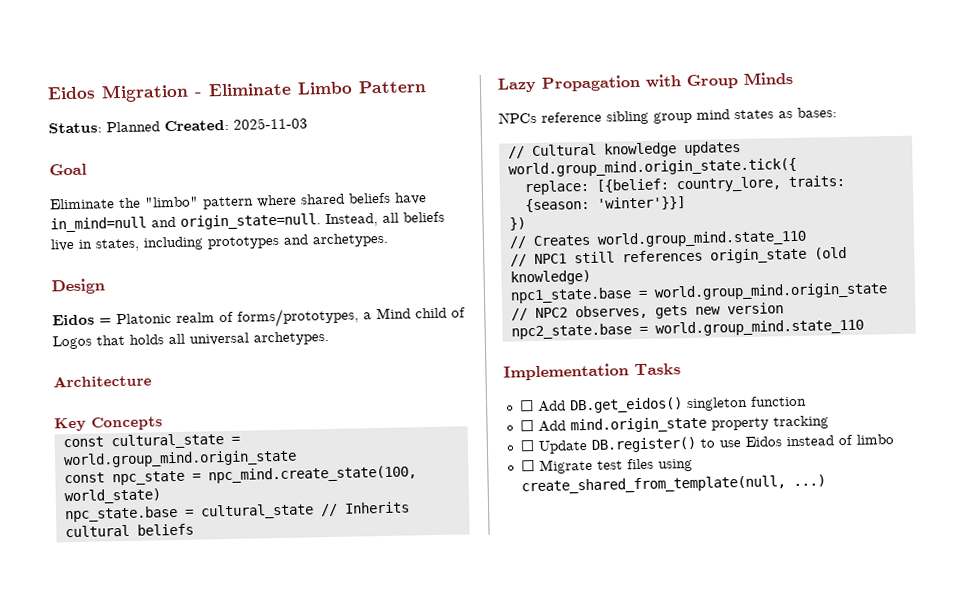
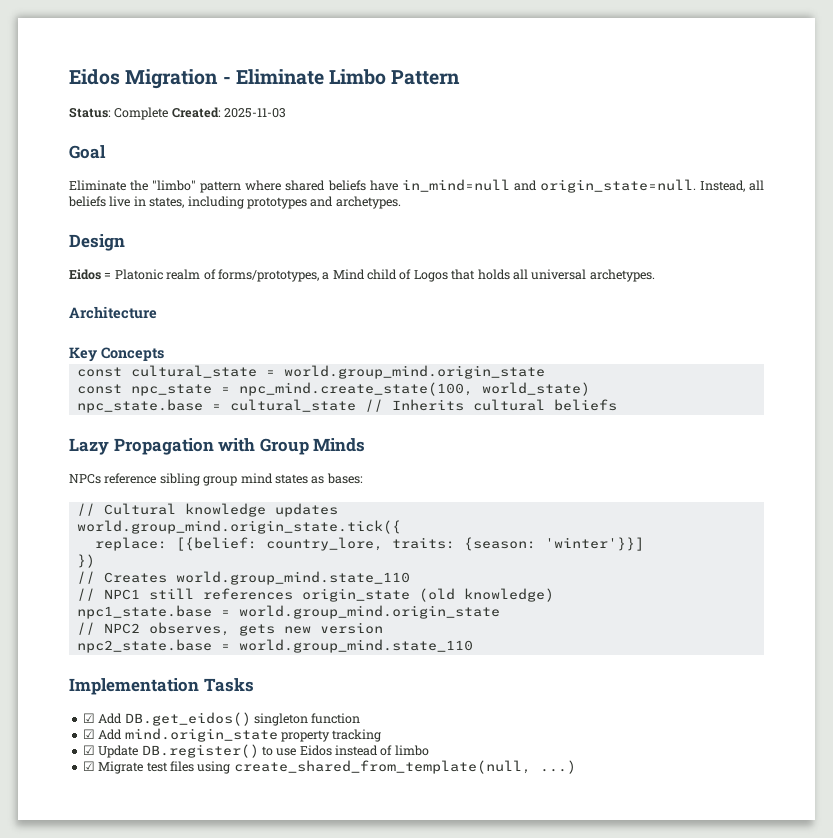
[106,121,160,133] Planned -> [114,107,169,120] Complete
[519,400,534,412] ☐ -> [82,713,95,723] ☑
[519,420,534,432] ☐ -> [82,729,95,739] ☑
[519,440,534,452] ☐ -> [82,745,95,755] ☑
[520,460,535,472] ☐ -> [82,761,95,771] ☑

